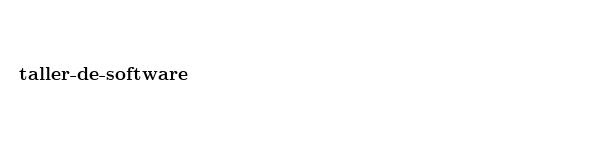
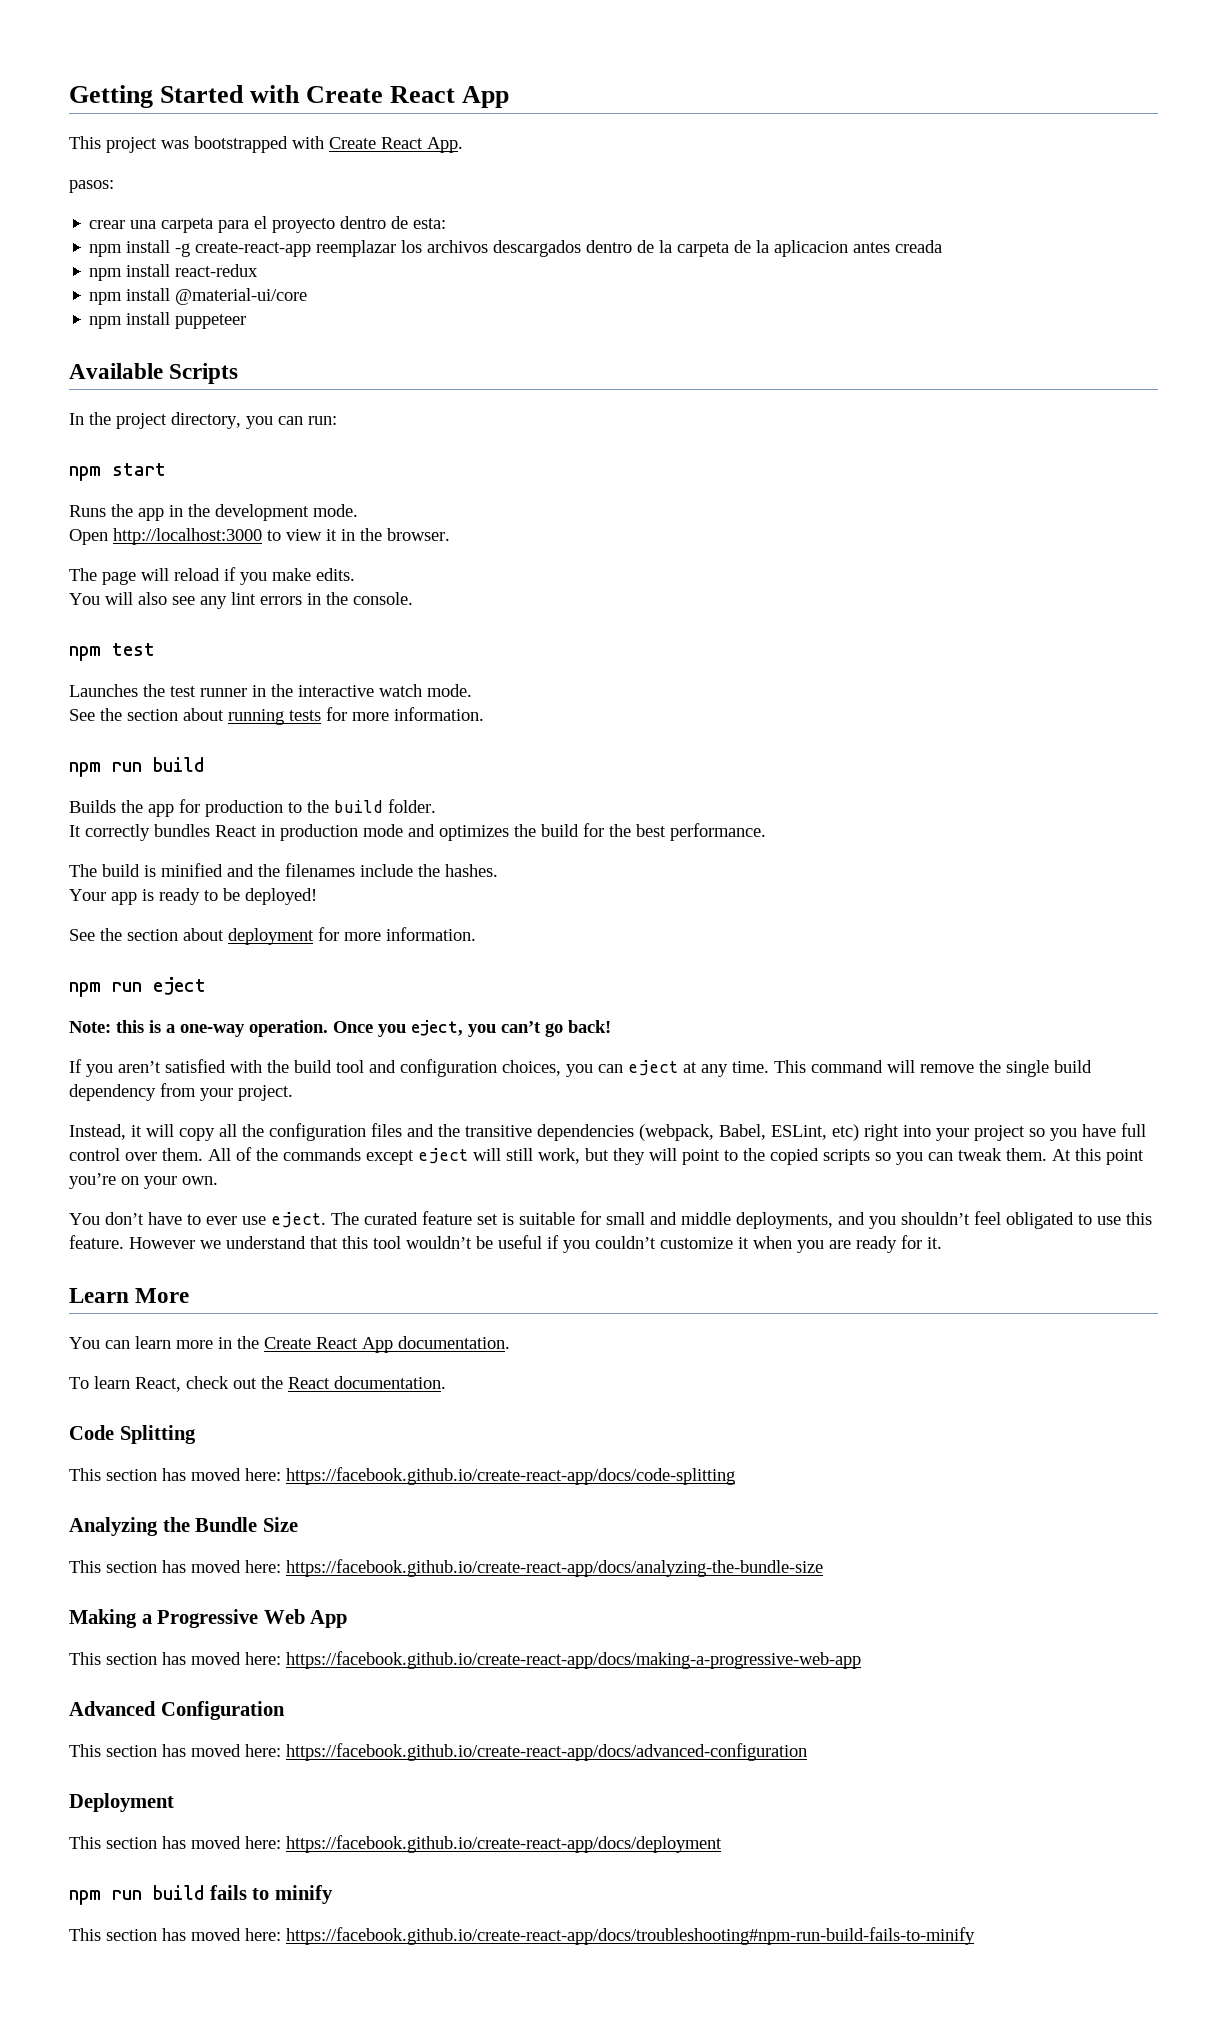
[19,67,188,80] taller-de-software -> [69,85,510,108] [69,136,463,153] [69,180,114,193] [89,216,447,233] [89,240,943,257] [89,264,259,281] [89,288,308,305] [89,312,247,329] [69,363,239,384] [69,412,337,429] [69,463,166,481] [69,504,358,521] [69,528,450,545] [69,567,355,585] [69,592,413,609] [69,643,155,661] [69,684,472,697] [69,707,484,725] [69,757,204,777] [69,799,436,817] [69,823,766,841] [69,863,498,877] [69,888,317,905] [69,927,476,945] [69,977,206,997] [69,1020,611,1037] [69,1059,1092,1077] [69,1083,293,1101] [69,1123,1146,1141] [69,1147,1144,1165] [69,1173,218,1189] [69,1211,1152,1229] [69,1235,942,1253] [69,1288,190,1303] [69,1336,510,1353] [69,1376,446,1392] [69,1425,196,1444] [69,1467,735,1485] [69,1517,298,1536] [69,1559,823,1577] [69,1609,348,1628] [69,1651,861,1669] [69,1701,285,1720] [69,1743,807,1761] [69,1793,174,1812] [69,1835,722,1853] [69,1885,333,1905] [69,1927,975,1945] Getting Started with Create React App // This project was bootstrapped with Create React App. // pasos: // crear una carpeta para el proyecto dentro de esta: // npm install -g create-react-app reemplazar los archivos descargados dentro de la carpeta de la aplicacion antes creada // npm install react-redux // npm install @material-ui/core // npm install puppeteer // Available Scripts // In the project directory, you can run: // npm start // Runs the app in the development mode. // Open http://localhost:3000 to view it in the browser. // The page will reload if you make edits. // You will also see any lint errors in the console. // npm test // Launches the test runner in the interactive watch mode. // See the section about running tests for more information. // npm run build // Builds the app for production to the build folder. // It correctly bundles React in production mode and optimizes the build for the best performance. // The build is minified and the filenames include the hashes. // Your app is ready to be deployed! // See the section about deployment for more information. // npm run eject // Note: this is a one-way operation. Once you eject, you can’t go back! // If you aren’t satisfied with the build tool and configuration choices, you can eject at any time. This command will remove the single build dependency from your project. // Instead, it will copy all the configuration files and the transitive dependencies (webpack, Babel, ESLint, etc) right into your project so you have full control over them. All of the commands except eject will still work, but they will point to the copied scripts so you can tweak them. At this point you’re on your own. // You don’t have to ever use eject. The curated feature set is suitable for small and middle deployments, and you shouldn’t feel obligated to use this feature. However we understand that this tool wouldn’t be useful if you couldn’t customize it when you are ready for it. // Learn More // You can learn more in the Create React App documentation. // To learn React, check out the React documentation. // Code Splitting // This section has moved here: https://facebook.github.io/create-react-app/docs/code-splitting // Analyzing the Bundle Size // This section has moved here: https://facebook.github.io/create-react-app/docs/analyzing-the-bundle-size // Making a Progressive Web App // This section has moved here: https://facebook.github.io/create-react-app/docs/making-a-progressive-web-app // Advanced Configuration // This section has moved here: https://facebook.github.io/create-react-app/docs/advanced-configuration // Deployment // This section has moved here: https://facebook.github.io/create-react-app/docs/deployment // npm run build fails to minify // This section has moved here: https://facebook.github.io/create-react-app/docs/troubleshooting#npm-run-build-fails-to-minify

